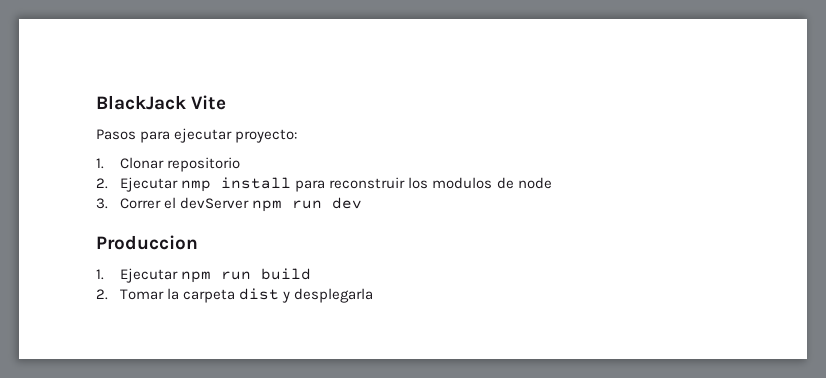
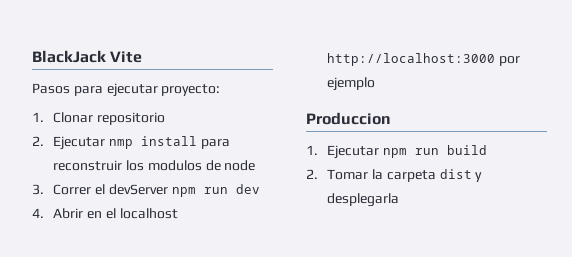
(363, 203) none -> [32,208,178,219] [327,53,521,66] [327,77,376,91] // 4. Abrir en el localhost http://localhost:3000 por ejemplo

